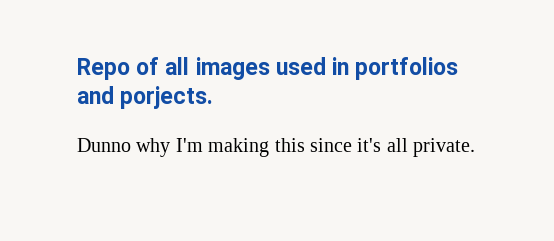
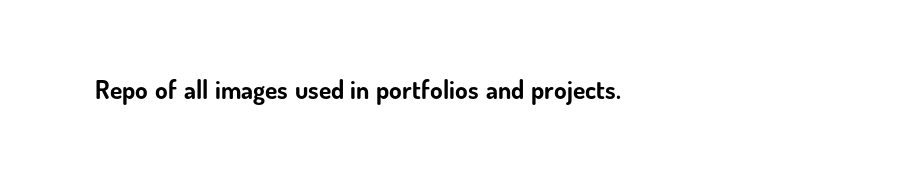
[120,86,214,109] [77,138,476,157] porjects. // Dunno why I'm making this since it's all private. -> [531,81,622,105] projects.

